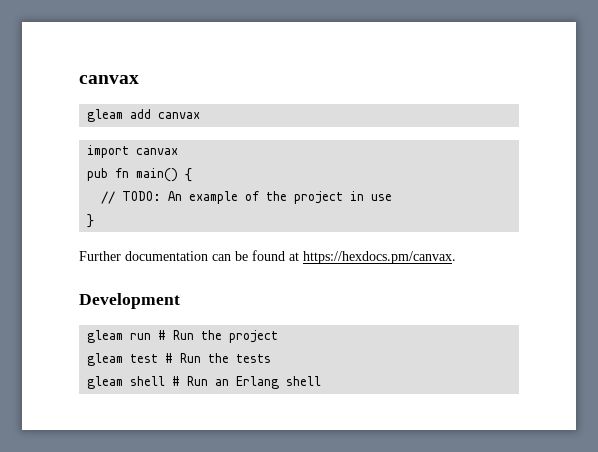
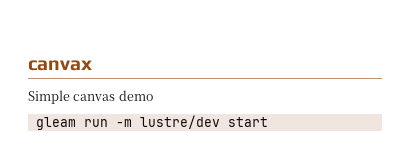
[79,75,139,84] [87,109,201,122] [87,145,179,158] [87,168,193,182] [101,191,393,204] [87,214,95,228] [79,250,456,264] [79,293,180,309] [87,330,279,343] [87,353,272,366] [87,376,322,389] canvax // gleam add canvax // import canvax // pub fn main() { // // TODO: An example of the project in use // } // Further documentation can be found at https://hexdocs.pm/canvax. // Development // gleam run # Run the project // gleam test # Run the tests // gleam shell # Run an Erlang shell -> [28,60,92,71] [28,90,153,104] [35,115,268,130] canvax // Simple canvas demo // gleam run -m lustre/dev start

